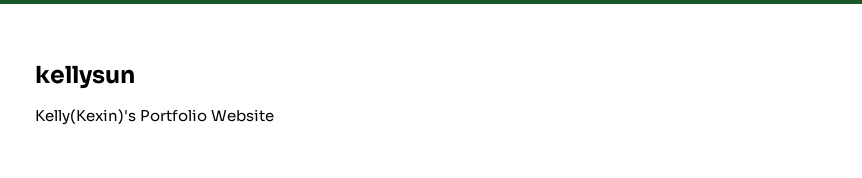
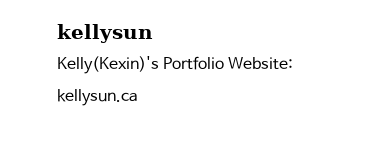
[211,109,275,122] Website -> [228,57,294,70] [57,89,138,106] Website: // kellysun.ca

